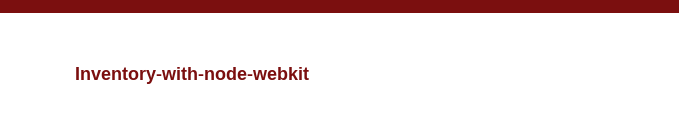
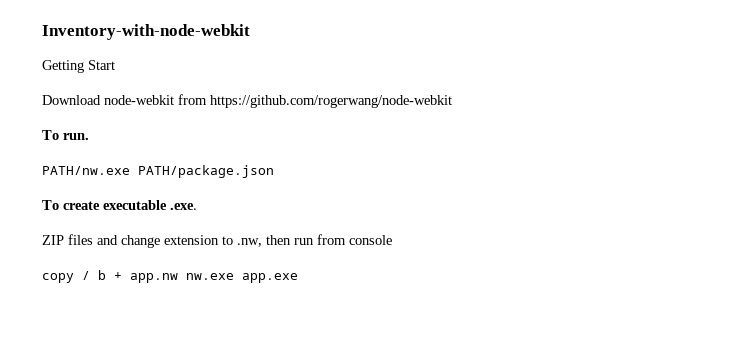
(309, 75) none -> [42,60,115,73] [42,94,452,108] [42,130,89,140] [42,165,274,178] [42,200,197,210] [42,234,392,248] [42,270,298,283] // Getting Start // Download node-webkit from https://github.com/rogerwang/node-webkit // To run. // PATH/nw.exe PATH/package.json // To create executable .exe. // ZIP files and change extension to .nw, then run from console // copy / b + app.nw nw.exe app.exe

